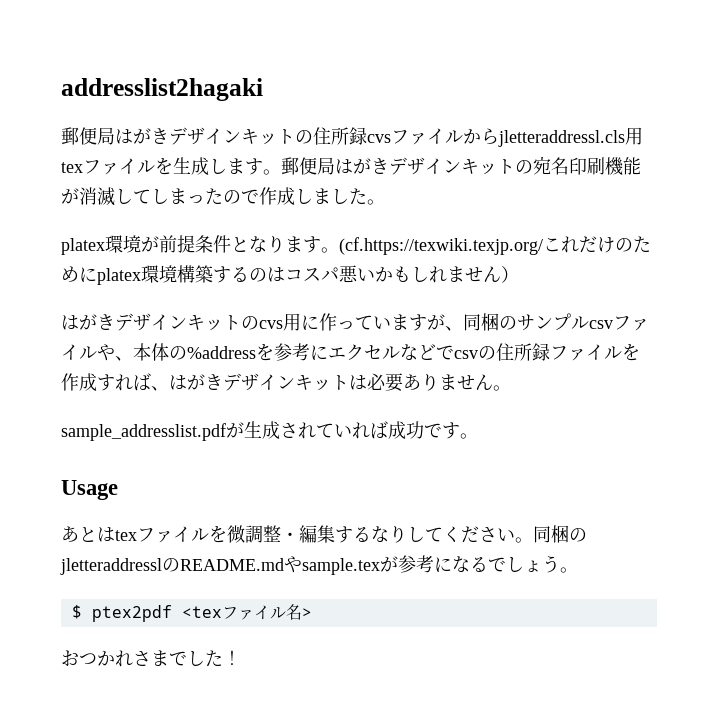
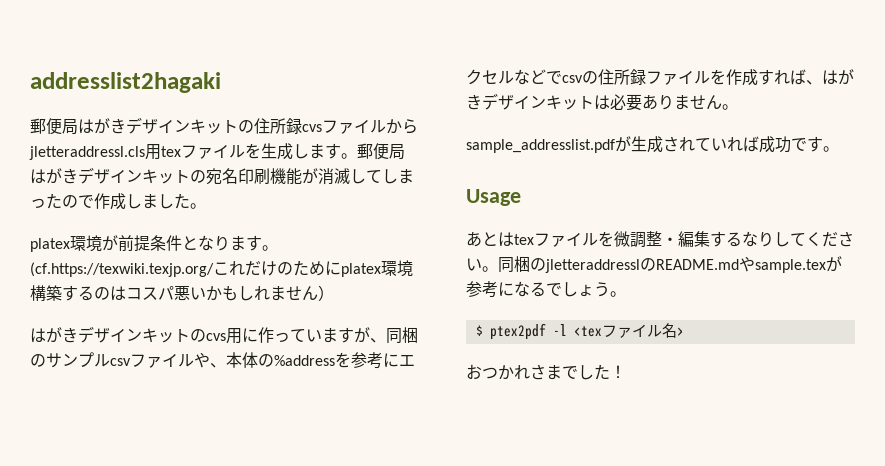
(172, 613) none -> [552,324,567,336] -l

